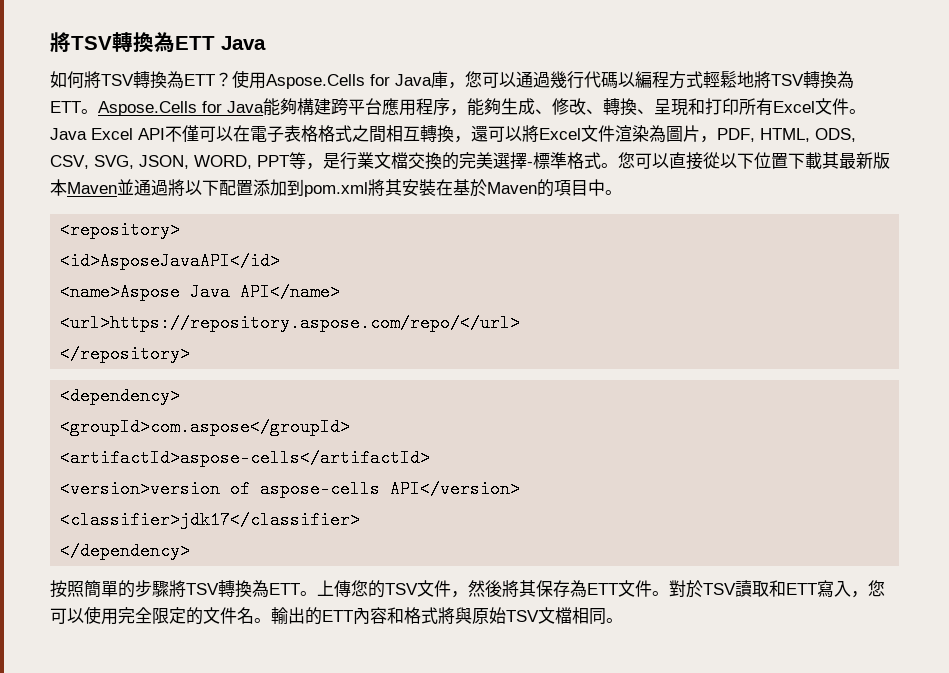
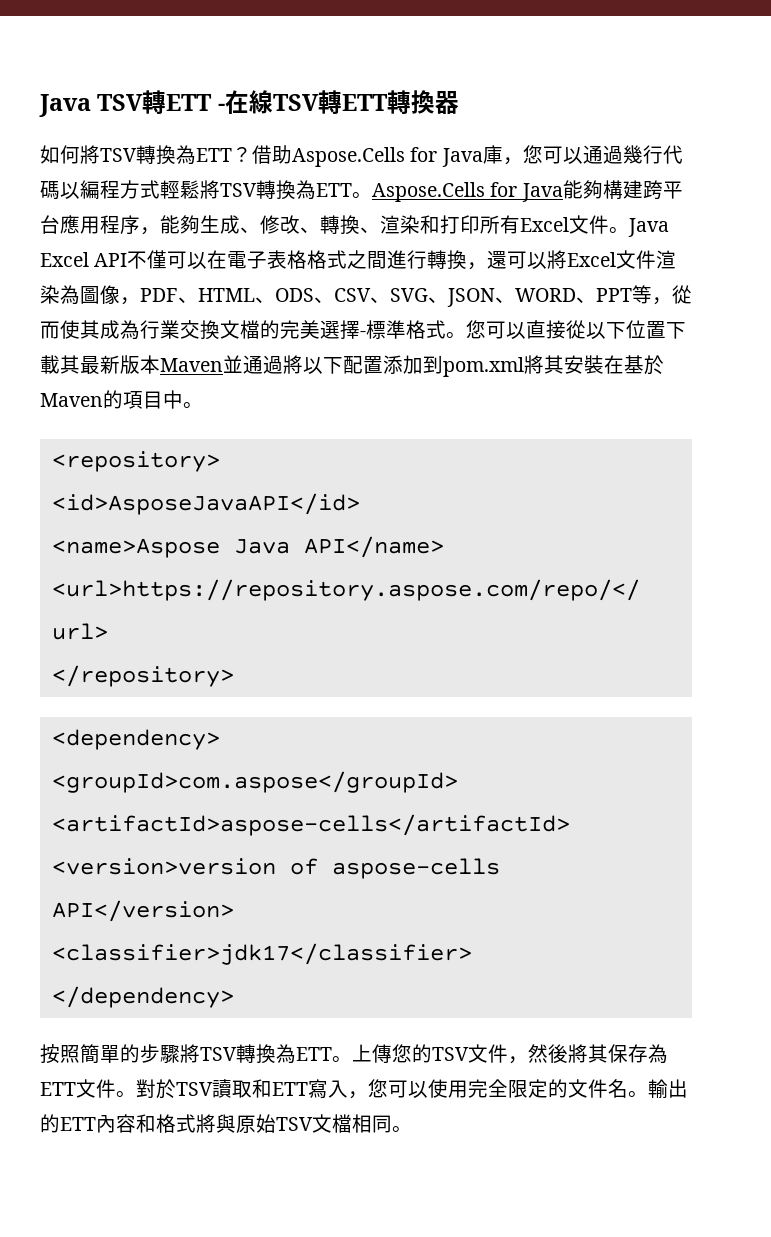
[50,32,266,53] 將TSV轉換為ETT Java -> [39,90,459,117] Java TSV轉ETT -在線TSV轉ETT轉換器
[232,70,266,89] 使用 -> [252,145,292,164] 借助
[737,71,754,88] 地 -> (200, 189) none
[654,99,688,116] 呈現 -> [380,215,420,234] 渲染
[386,125,420,142] 相互 -> [387,250,428,269] 進行
[683,125,856,143] [50,152,442,170] 片，PDF, HTML, ODS, CSV, SVG, JSON, WORD, PPT等，是行業文檔交換 -> [100,285,692,307] [40,320,260,340] 像，PDF、HTML、ODS、CSV、SVG、JSON、WORD、PPT等，從而使其成為行業交換文檔

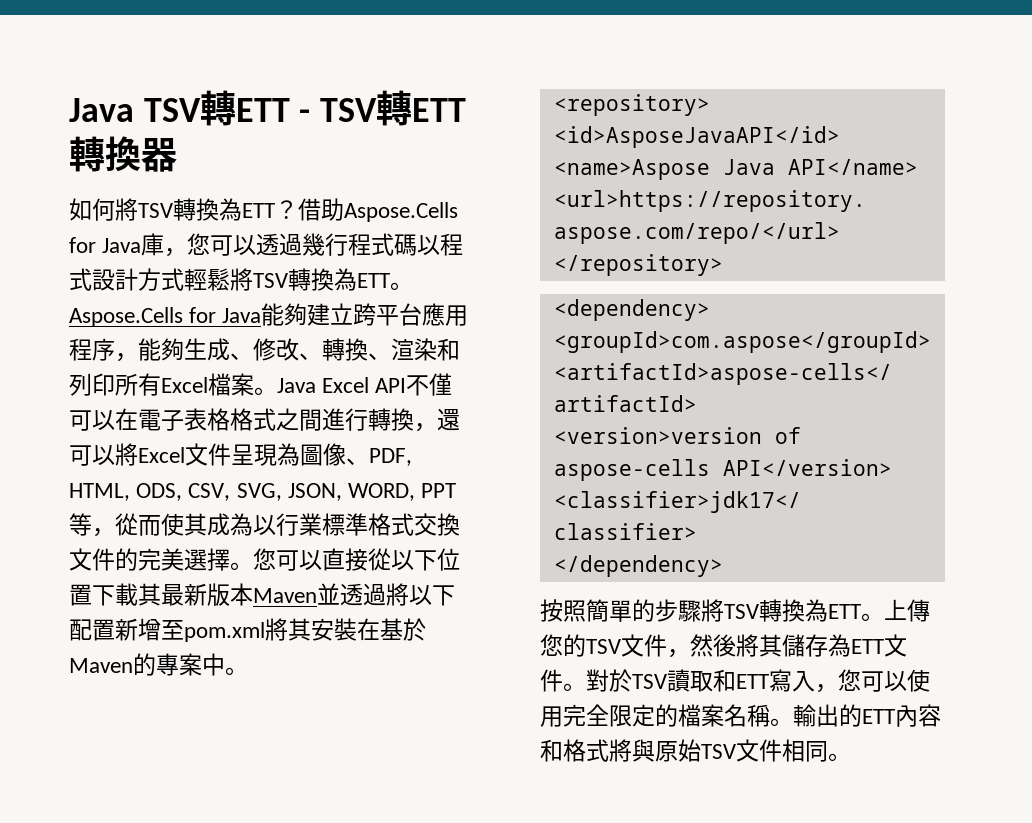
[224,90,273,114] 在線 -> (311, 115) none
[582,145,683,164] [40,180,120,200] 通過幾行代碼以編程 -> [256,233,464,256] [69,268,138,291] 透過幾行程式碼以程式設計
[602,180,643,199] 構建 -> [307,303,354,326] 建立
[440,215,460,234] 打 -> [69,373,92,396] 列
[569,215,609,234] 文件 -> [208,373,254,396] 檔案
[656,250,677,269] [40,285,596,307] 渲染為圖像，PDF、HTML、ODS、CSV、SVG、JSON、WORD、 -> [231,443,412,466] [69,483,416,501] 呈現為圖像、PDF, HTML, ODS, CSV, SVG, JSON, WORD,
[140,320,446,340] 行業交換文檔的完美選擇-標準格式 -> [253,513,460,536] [69,548,230,571] 以行業標準格式交換文件的完美選擇
[243,355,263,374] 通 -> [340,583,363,606] 透
[383,355,443,374] 添加到 -> [115,618,184,641] 新增至
[123,391,163,409] 項目 -> [156,653,202,676] 專案
[608,1044,628,1063] 保 -> [782,634,805,657] 儲
[568,1079,628,1098] 文件名 -> [678,704,770,727] 檔案名稱
[332,1114,352,1133] 檔 -> [759,739,782,762] 件

